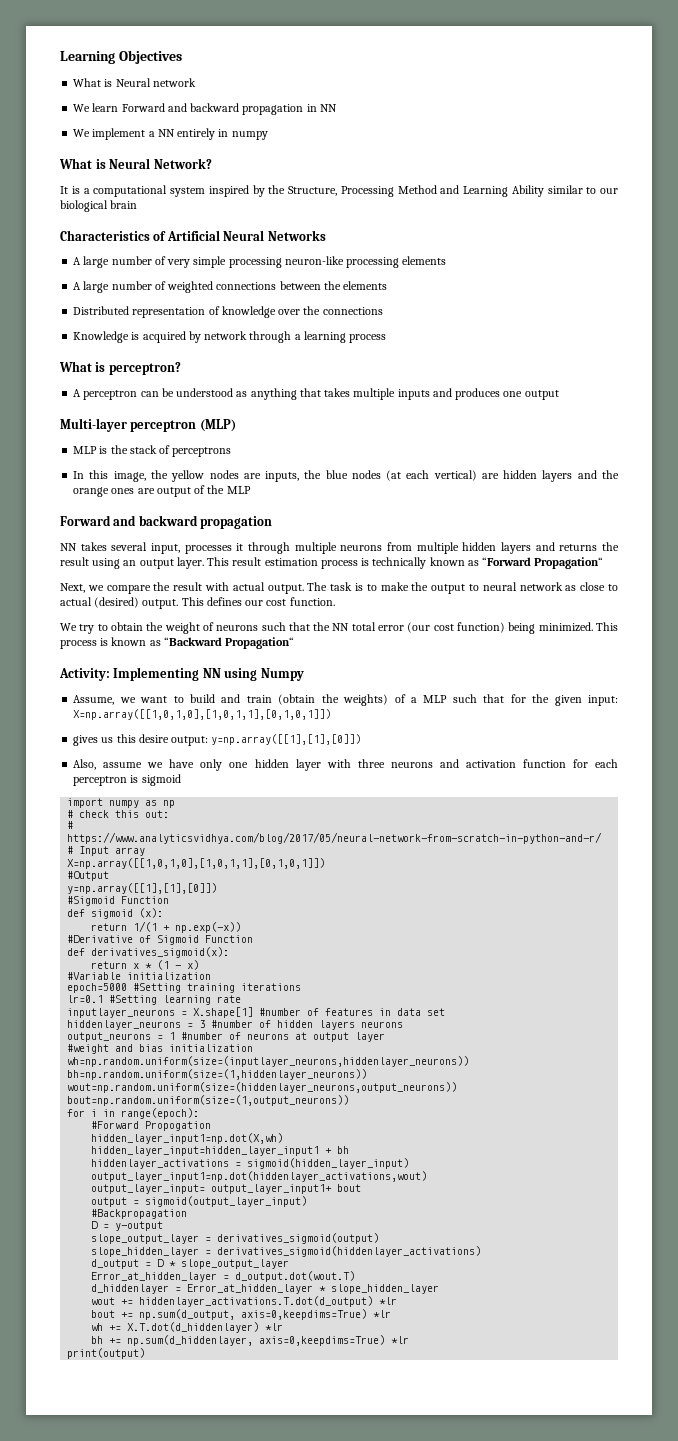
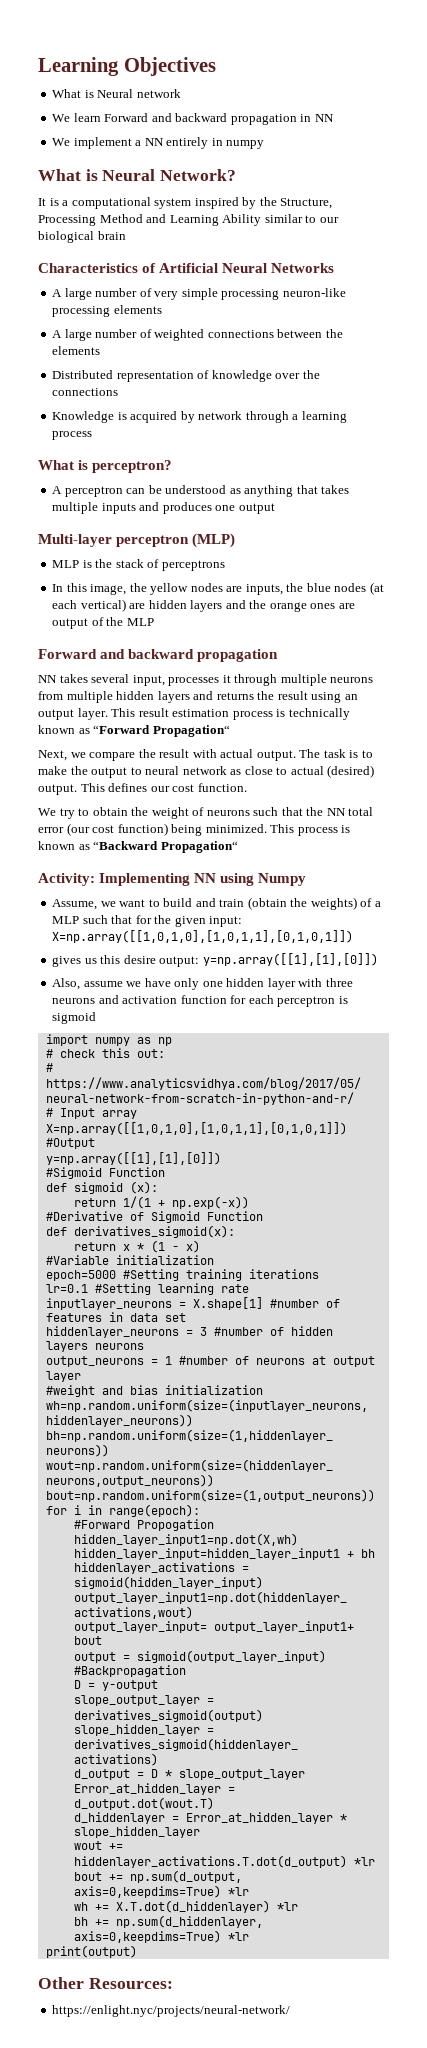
(146, 1353) none -> [38,1977,173,1989] [52,2005,291,2017] // Other Resources: // https://enlight.nyc/projects/neural-network/

